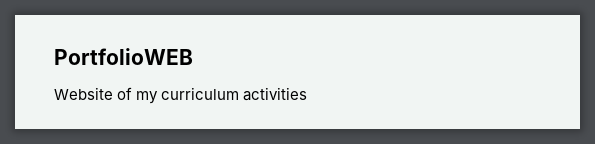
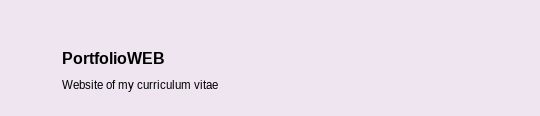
[243,87,308,101] activities -> [194,80,219,89] vitae

